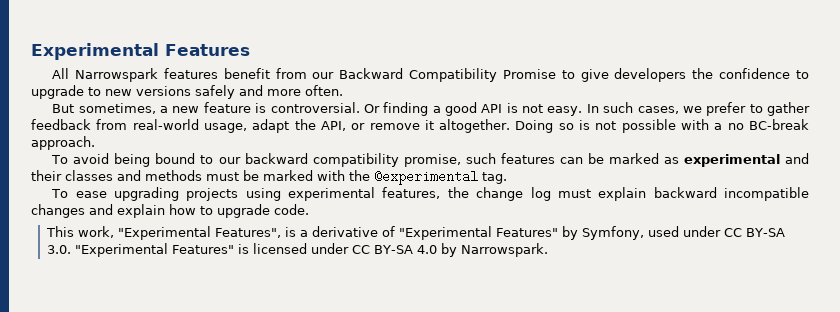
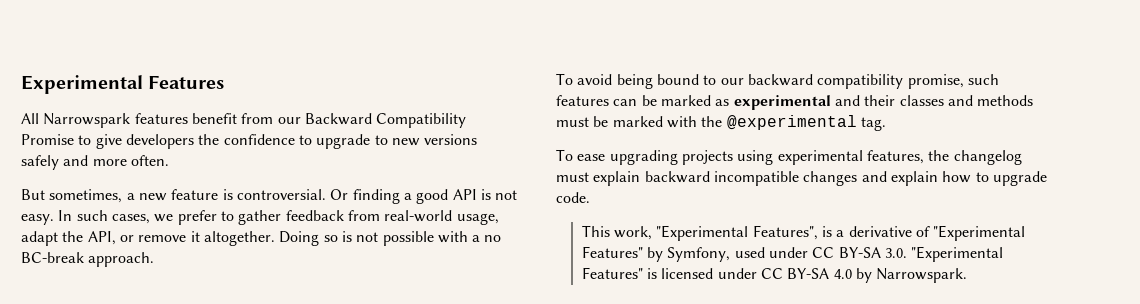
[476,187,551,201] change log -> [953,150,1022,165] changelog

